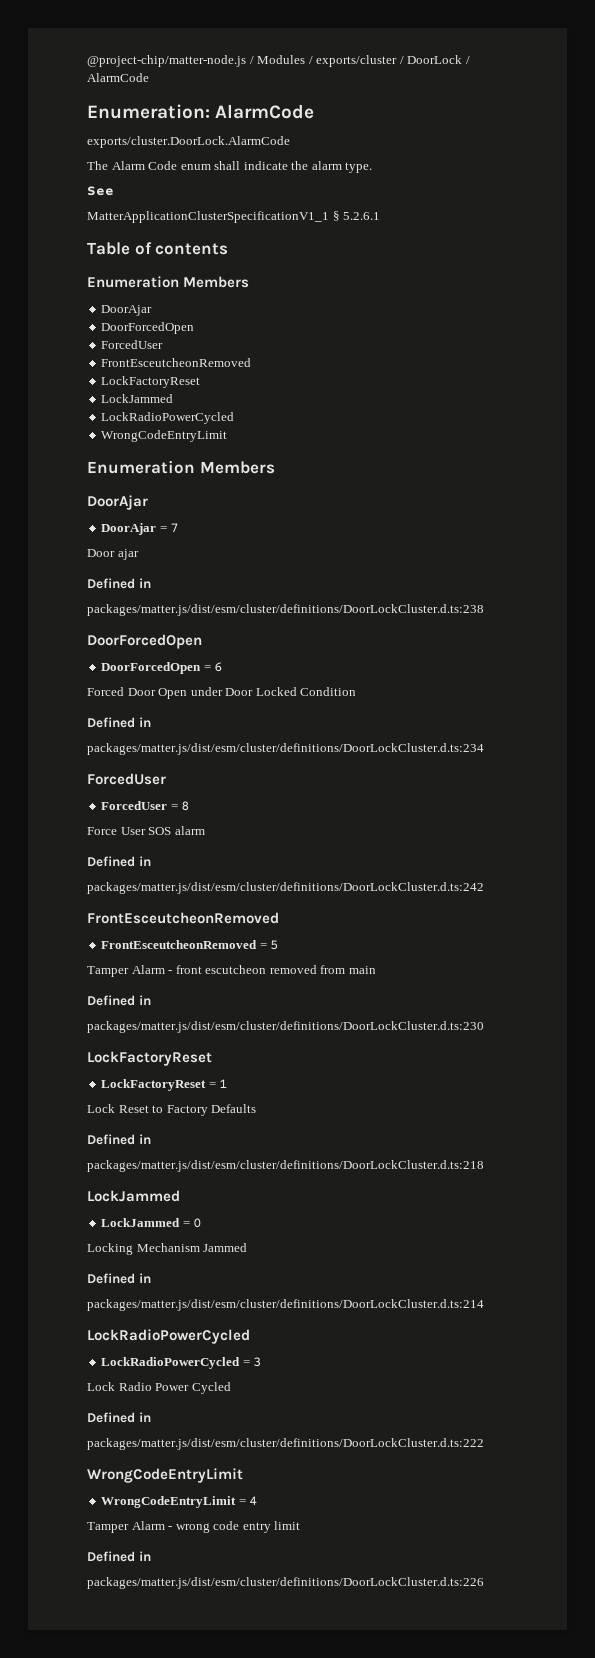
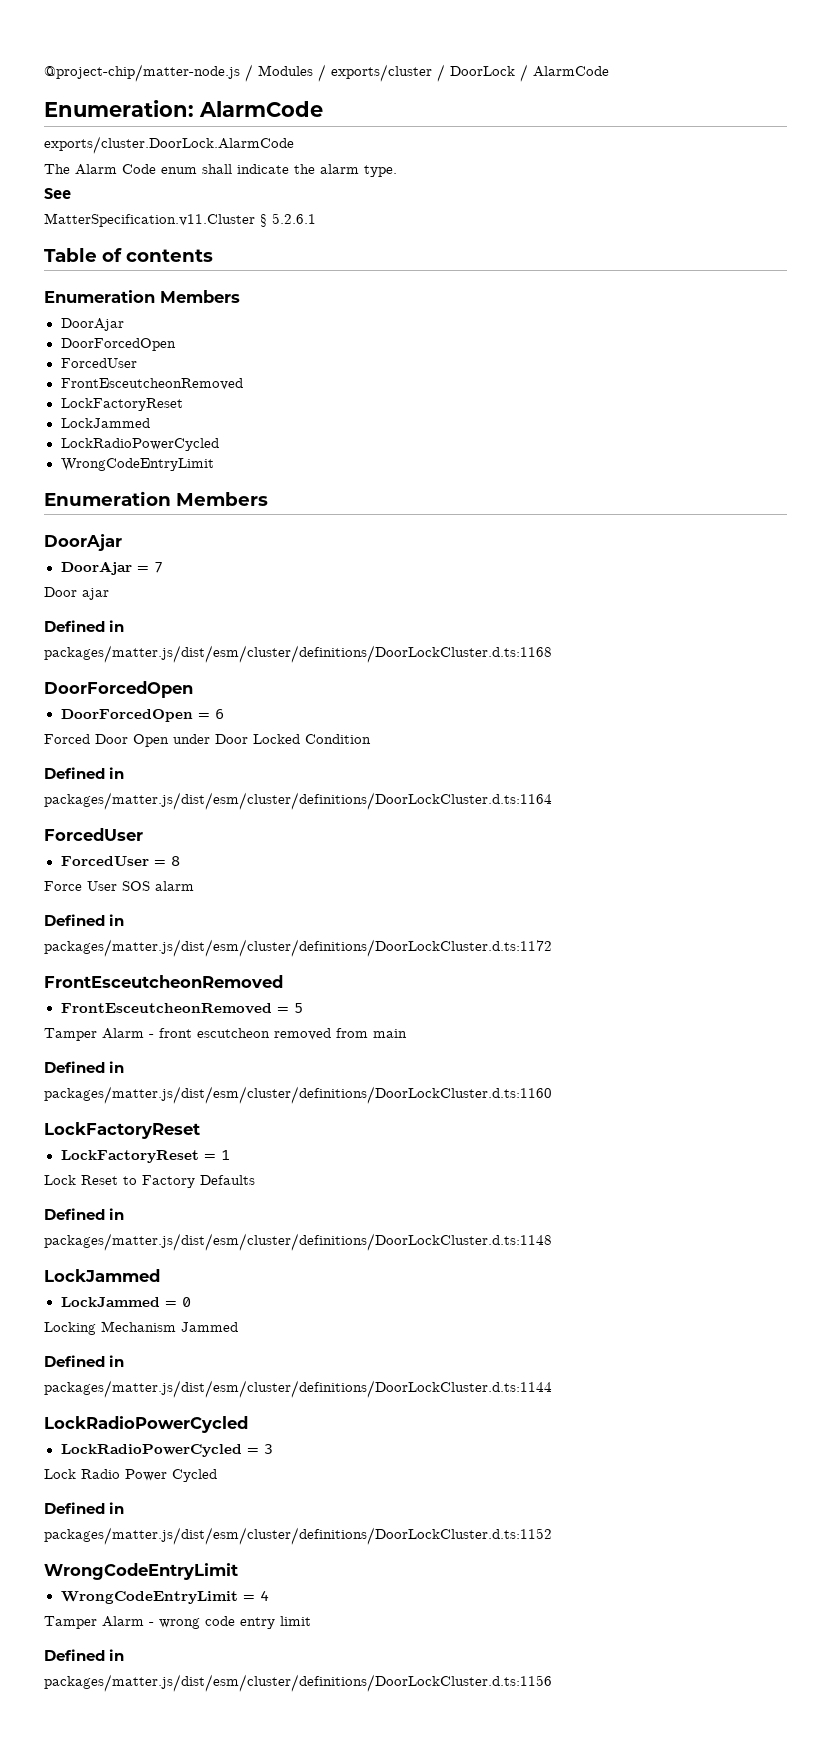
[87,211,329,223] MatterApplicationClusterSpecificationV1_1 -> [44,213,255,227] MatterSpecification.v11.Cluster
[87,604,484,616] packages/matter.js/dist/esm/cluster/definitions/DoorLockCluster.d.ts:238 -> [44,645,552,663] packages/matter.js/dist/esm/cluster/definitions/DoorLockCluster.d.ts:1168
[87,743,484,755] packages/matter.js/dist/esm/cluster/definitions/DoorLockCluster.d.ts:234 -> [44,792,552,810] packages/matter.js/dist/esm/cluster/definitions/DoorLockCluster.d.ts:1164
[87,882,484,894] packages/matter.js/dist/esm/cluster/definitions/DoorLockCluster.d.ts:242 -> [44,939,552,957] packages/matter.js/dist/esm/cluster/definitions/DoorLockCluster.d.ts:1172
[87,1021,484,1033] packages/matter.js/dist/esm/cluster/definitions/DoorLockCluster.d.ts:230 -> [44,1086,552,1104] packages/matter.js/dist/esm/cluster/definitions/DoorLockCluster.d.ts:1160
[87,1160,484,1172] packages/matter.js/dist/esm/cluster/definitions/DoorLockCluster.d.ts:218 -> [44,1233,552,1251] packages/matter.js/dist/esm/cluster/definitions/DoorLockCluster.d.ts:1148
[87,1299,484,1311] packages/matter.js/dist/esm/cluster/definitions/DoorLockCluster.d.ts:214 -> [44,1380,552,1398] packages/matter.js/dist/esm/cluster/definitions/DoorLockCluster.d.ts:1144
[87,1438,484,1450] packages/matter.js/dist/esm/cluster/definitions/DoorLockCluster.d.ts:222 -> [44,1527,552,1545] packages/matter.js/dist/esm/cluster/definitions/DoorLockCluster.d.ts:1152
[87,1577,484,1589] packages/matter.js/dist/esm/cluster/definitions/DoorLockCluster.d.ts:226 -> [44,1674,552,1692] packages/matter.js/dist/esm/cluster/definitions/DoorLockCluster.d.ts:1156

